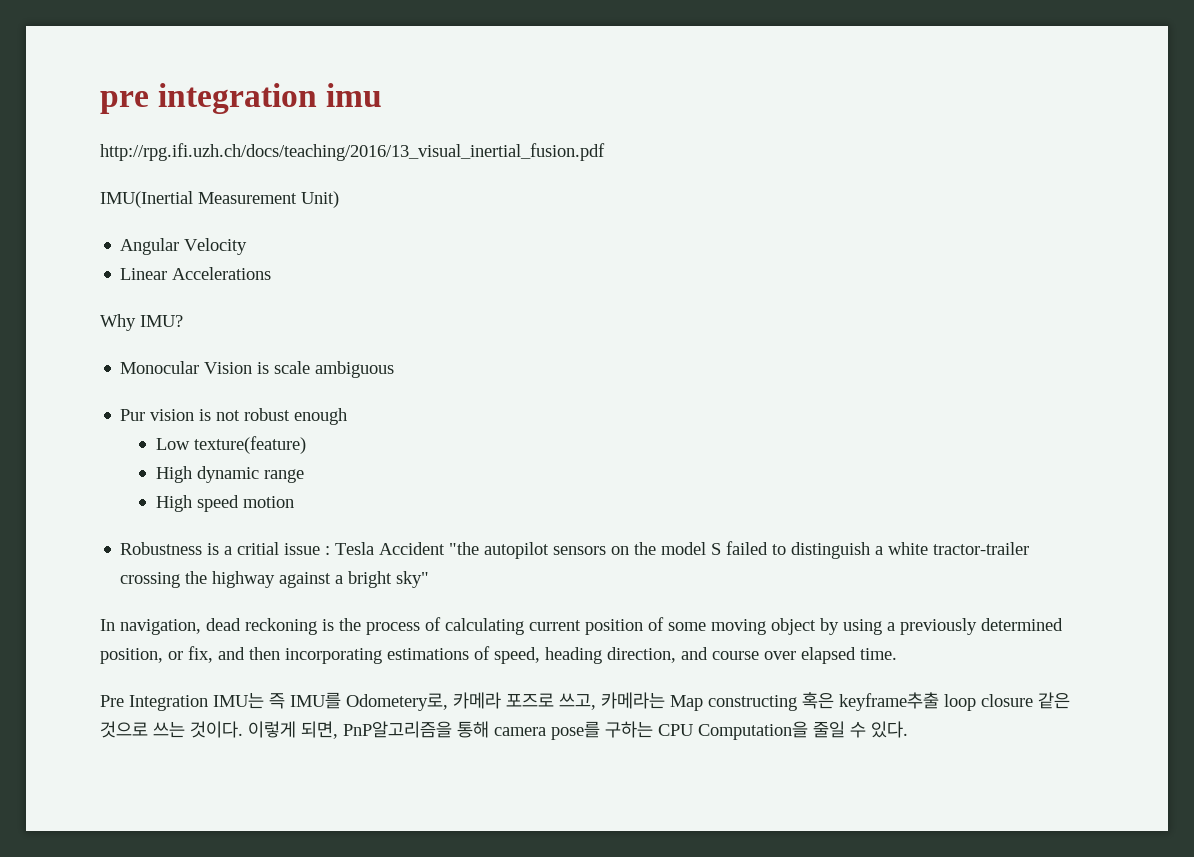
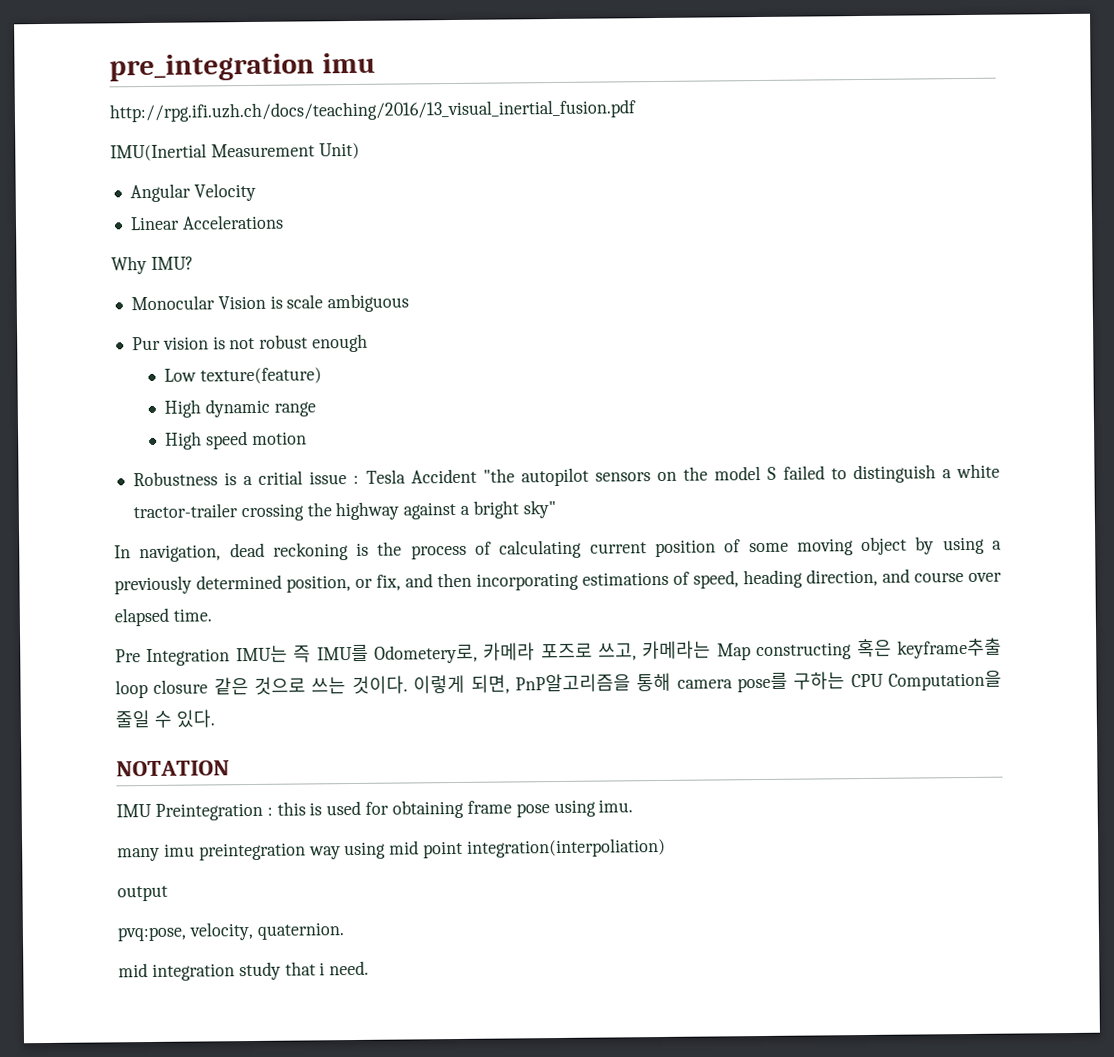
[100,83,318,114] pre integration -> [109,53,315,82] pre_integration
(908, 729) none -> [116,760,230,777] [116,799,634,821] [117,837,667,862] [117,885,168,902] [117,921,345,942] [118,960,370,981] // NOTATION // IMU Preintegration : this is used for obtaining frame pose using imu. // many imu preintegration way using mid point integration(interpoliation) // output // pvq:pose, velocity, quaternion. // mid integration study that i need.

